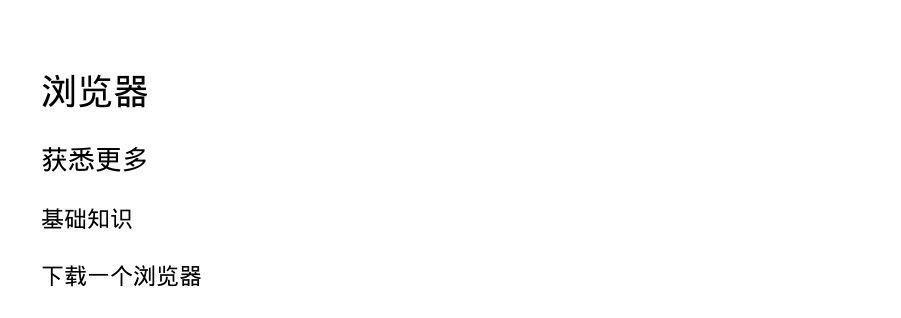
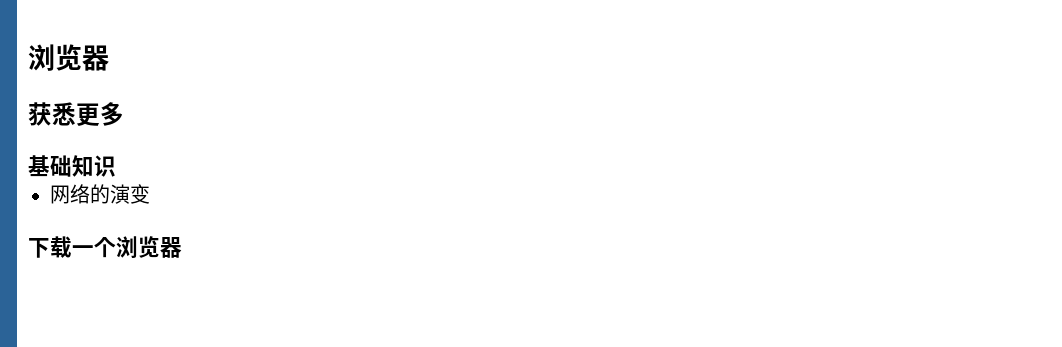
(133, 219) none -> [50,184,150,204] // 网络的演变

